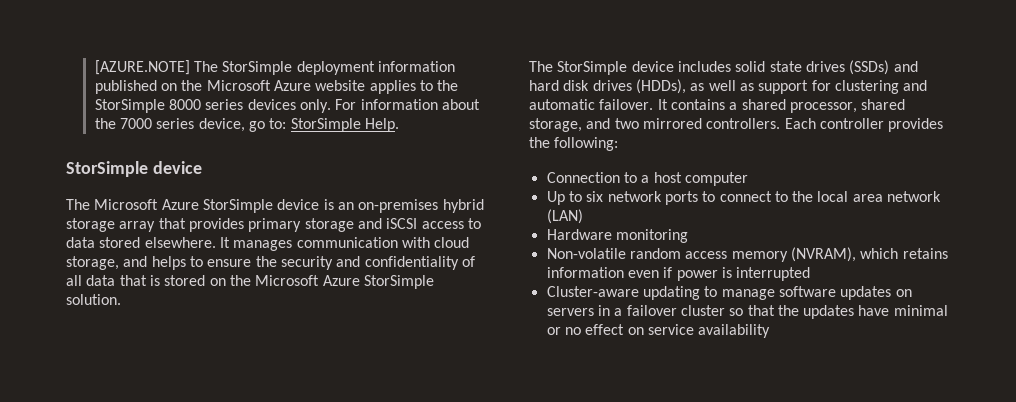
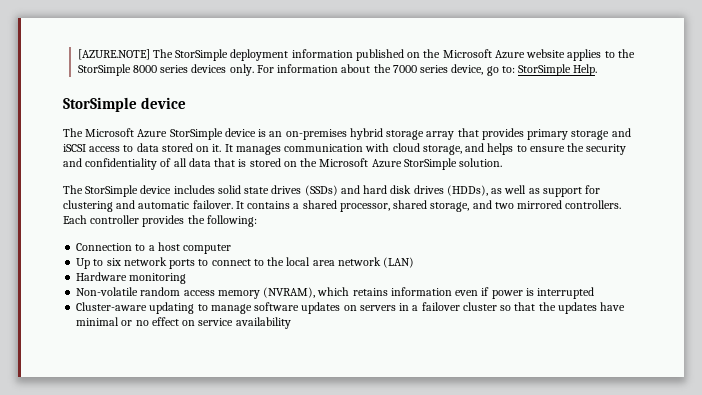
[144,237,216,248] elsewhere. -> [196,144,222,152] on it.

